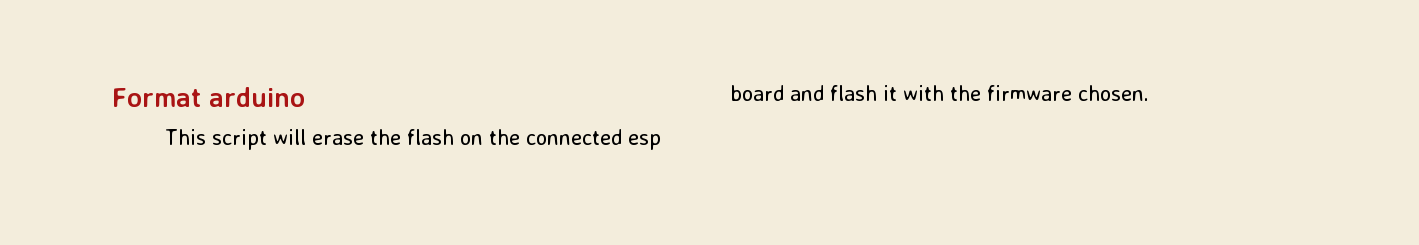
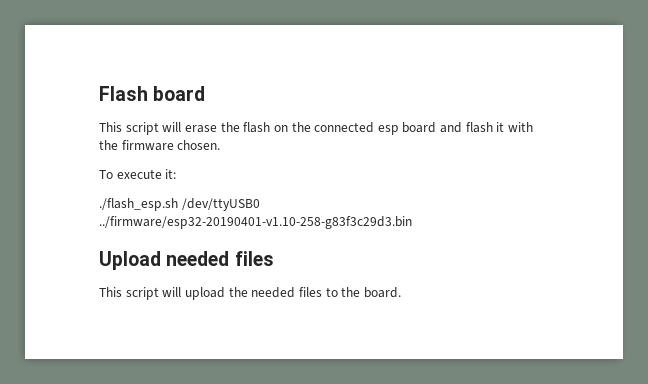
[112,87,305,107] Format arduino -> [99,86,206,101] Flash board
(1149, 93) none -> [99,169,177,179] [99,198,260,211] [99,216,412,229] [99,251,274,270] [99,287,401,300] // To execute it: // ./flash_esp.sh /dev/ttyUSB0 ../firmware/esp32-20190401-v1.10-258-g83f3c29d3.bin // Upload needed files // This script will upload the needed files to the board.

